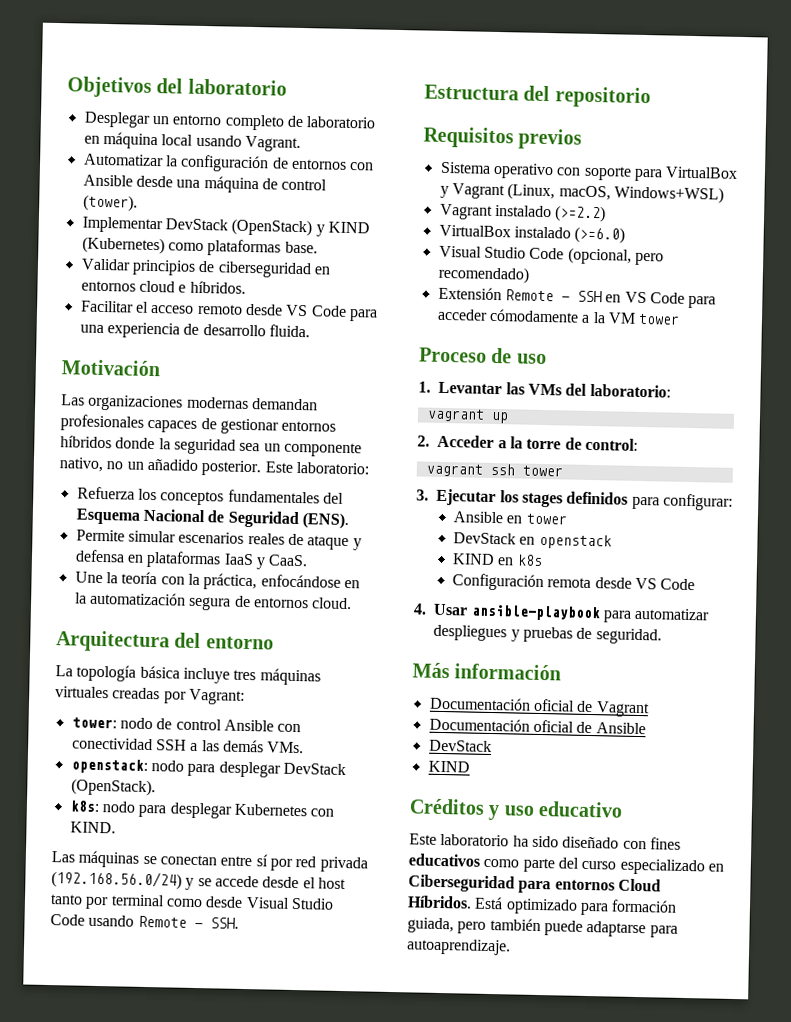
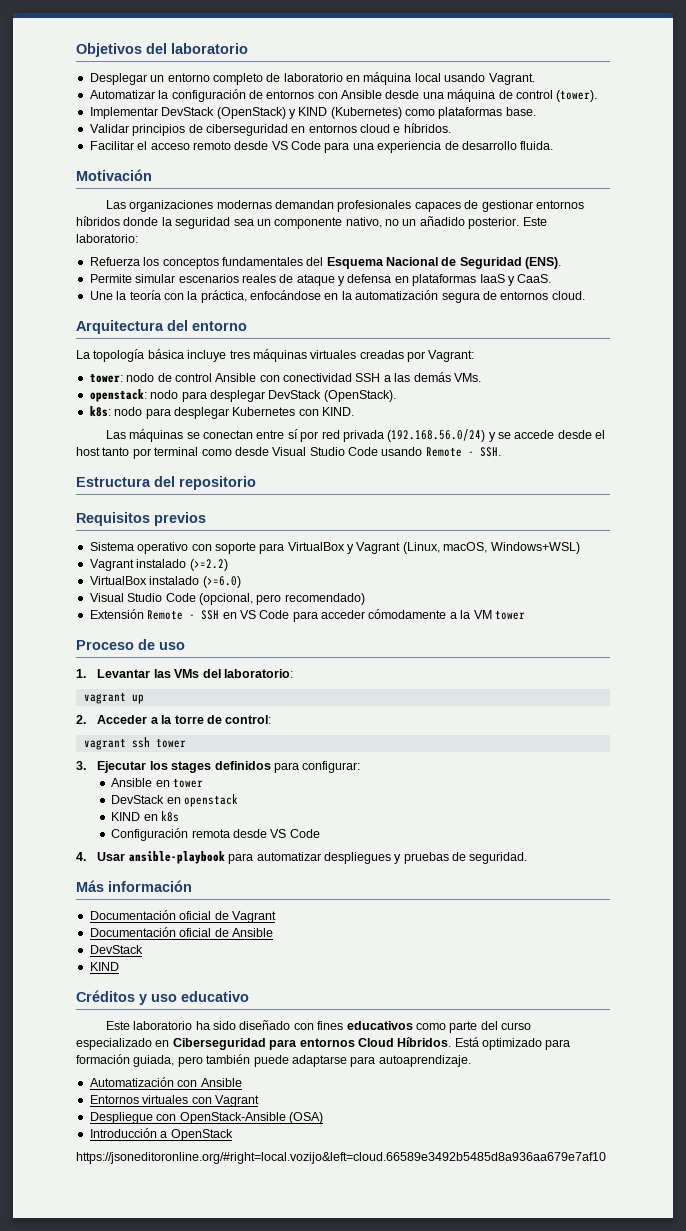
(511, 947) none -> [89,1077,242,1087] [89,1095,259,1107] [89,1112,323,1124] [89,1128,233,1141] [76,1152,606,1164] // Automatización con Ansible // Entornos virtuales con Vagrant // Despliegue con OpenStack-Ansible (OSA) // Introducción a OpenStack // https://jsoneditoronline.org/#right=local.vozijo&left=cloud.66589e3492b5485d8a936aa679e7af10

